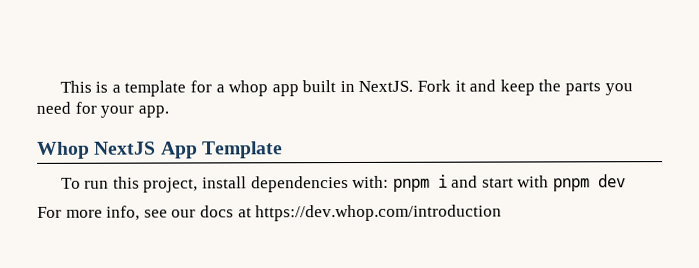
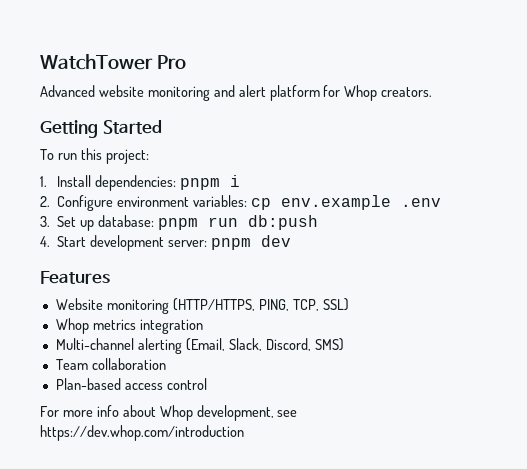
[59,79,633,97] [36,101,169,118] [37,141,283,159] [60,174,627,193] [37,205,252,221] This is a template for a whop app built in NextJS. Fork it and keep the parts you need for your app. // Whop NextJS App Template // To run this project, install dependencies with: pnpm i and start with pnpm dev // For more info, see our docs at -> [40,54,186,70] [40,85,433,101] [40,120,162,138] [40,148,149,164] [40,175,240,191] [40,195,441,211] [40,215,318,231] [40,235,291,251] [40,271,110,284] [55,298,349,314] [55,318,203,334] [55,338,344,354] [55,358,166,370] [55,378,207,390] [40,405,298,421] WatchTower Pro // Advanced website monitoring and alert platform for Whop creators. // Getting Started // To run this project: // 1. Install dependencies: pnpm i // 2. Configure environment variables: cp env.example .env // 3. Set up database: pnpm run db:push // 4. Start development server: pnpm dev // Features // Website monitoring (HTTP/HTTPS, PING, TCP, SSL) // Whop metrics integration // Multi-channel alerting (Email, Slack, Discord, SMS) // Team collaboration // Plan-based access control // For more info about Whop development, see

